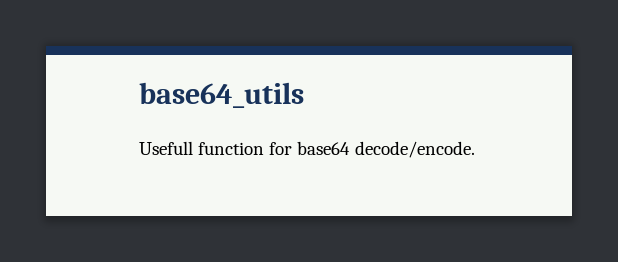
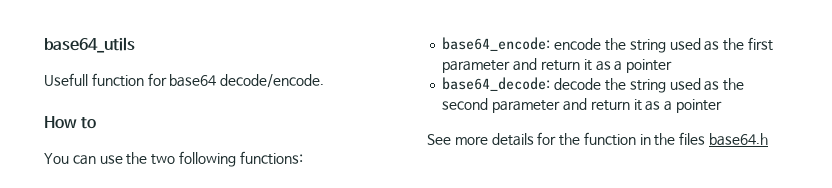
(475, 149) none -> [44,116,97,129] [44,151,303,167] [442,37,773,53] [442,58,673,73] [442,77,745,93] [442,98,722,113] [427,132,769,146] // How to // You can use the two following functions: // base64_encode: encode the string used as the first parameter and return it as a pointer // base64_decode: decode the string used as the second parameter and return it as a pointer // See more details for the function in the files base64.h

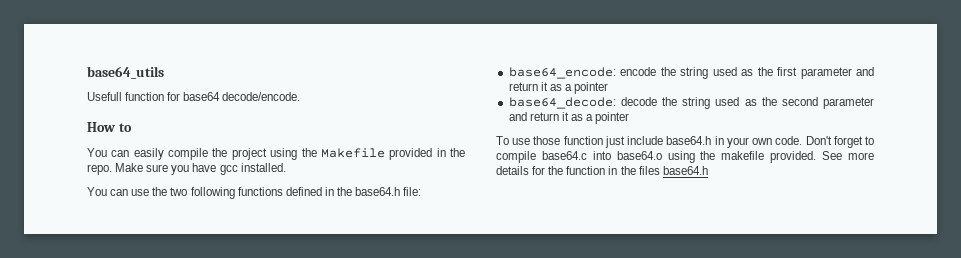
(97, 123) none -> [87,148,466,160] [87,163,286,175] // You can easily compile the project using the Makefile provided in the repo. Make sure you have gcc installed.
[239,151,303,165] functions: -> [237,187,422,196] functions defined in the base64.h file:
(722, 106) none -> [496,136,874,148] [496,151,817,163] To use those function just include base64.h in your own code. Don't forget to compile base64.c into base64.o using the makefile provided.

